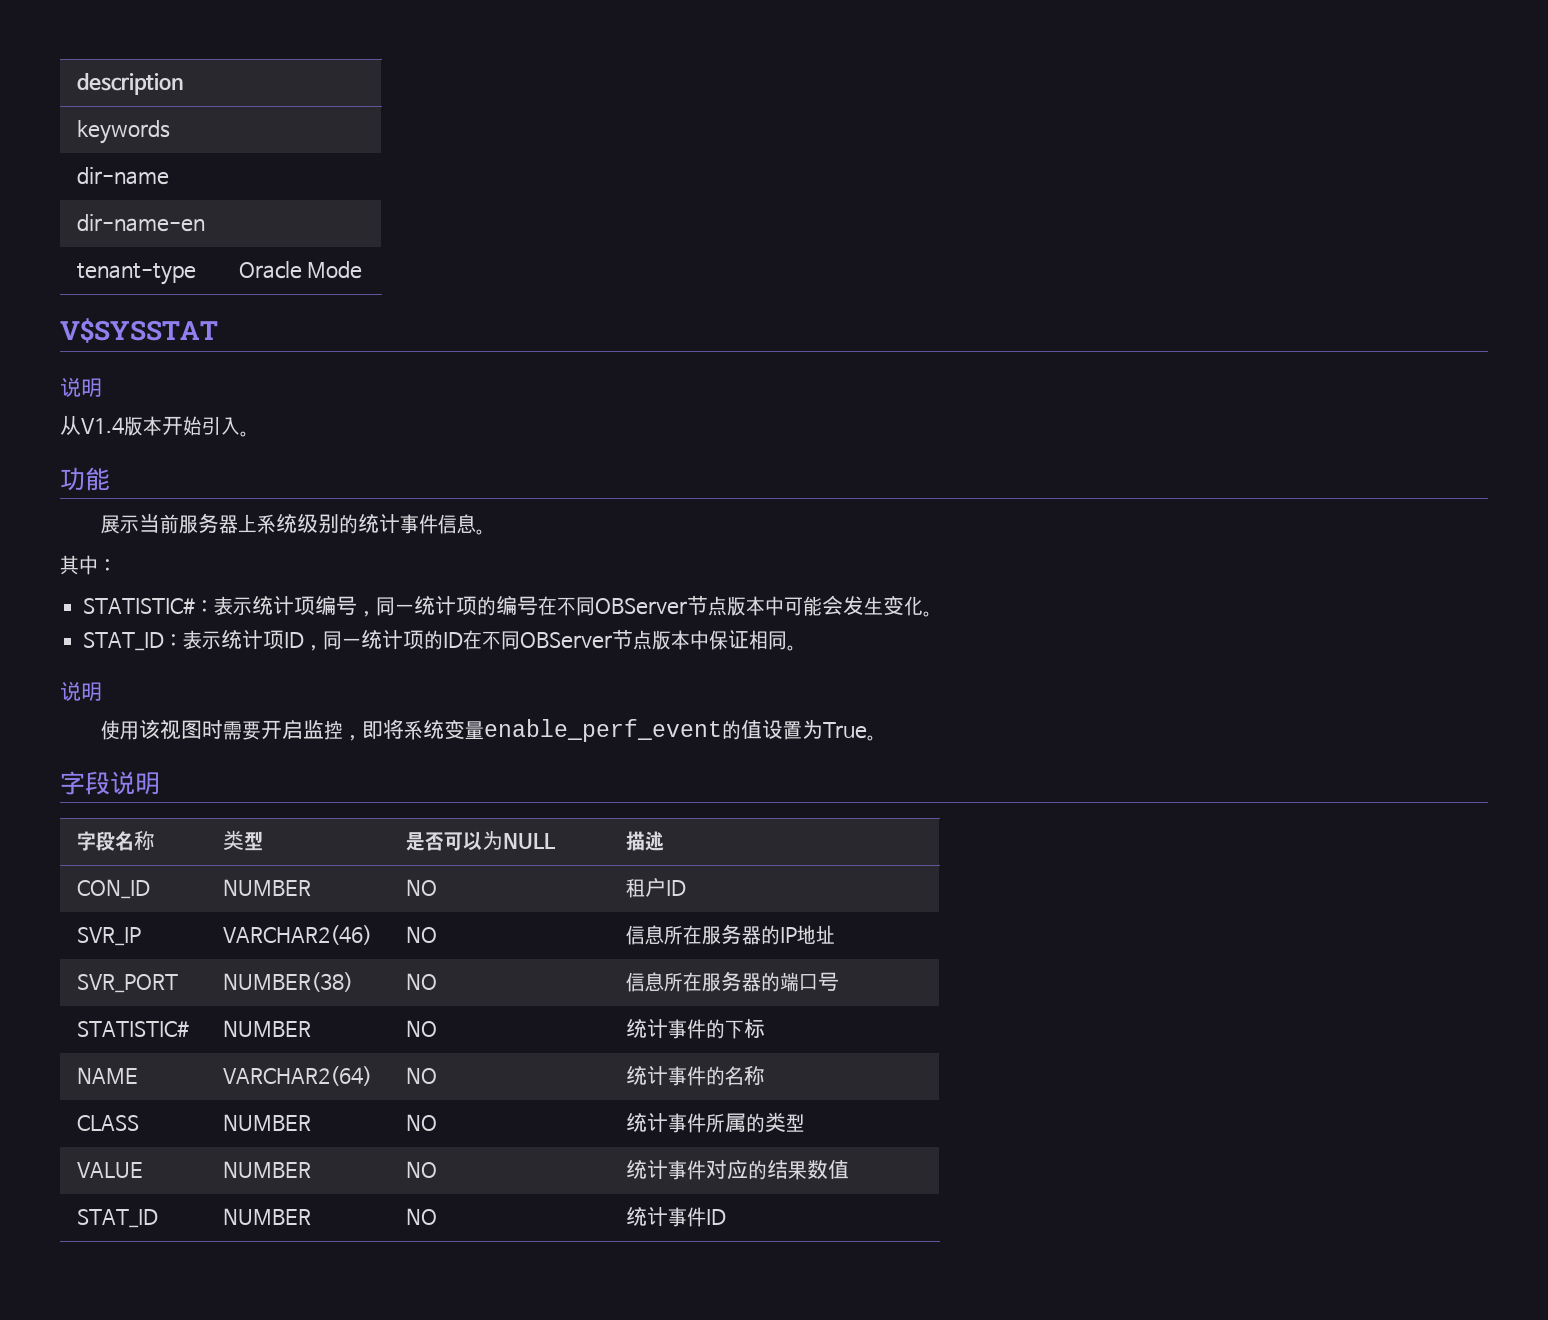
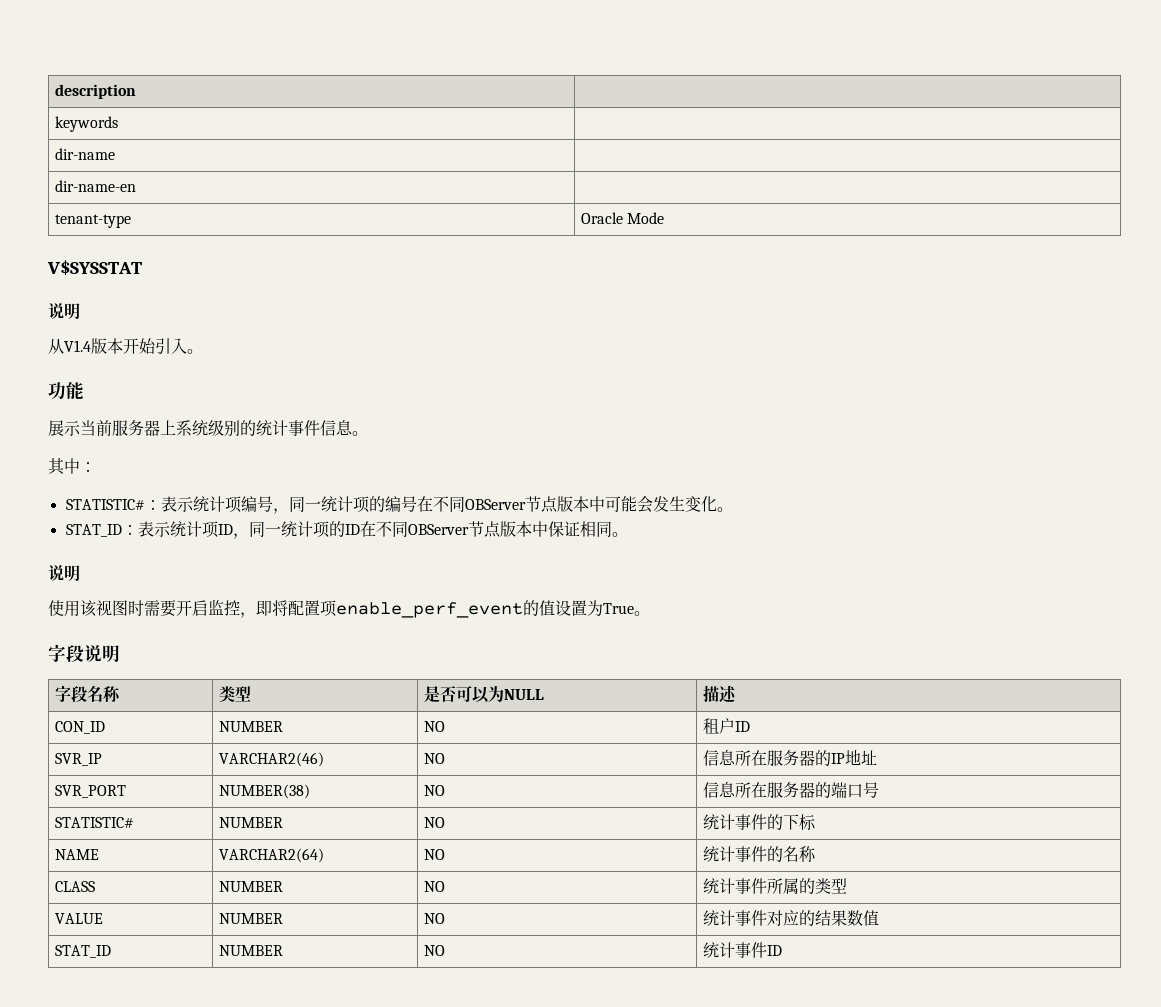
[403,720,484,740] 系统变量 -> [288,600,337,617] 配置项

